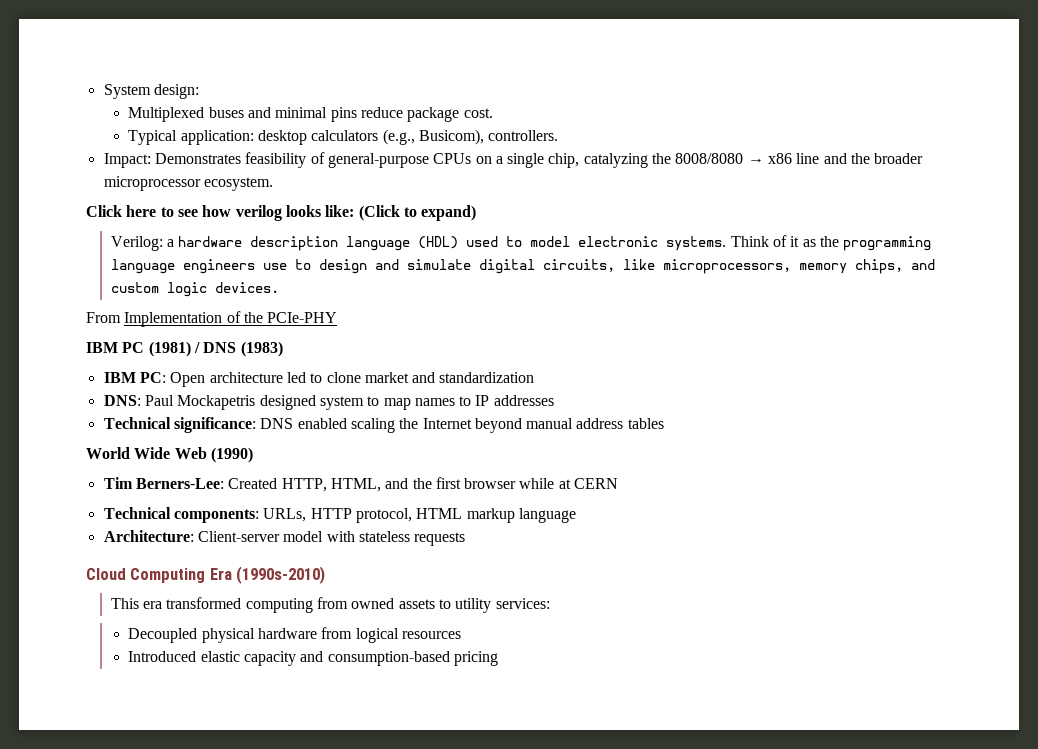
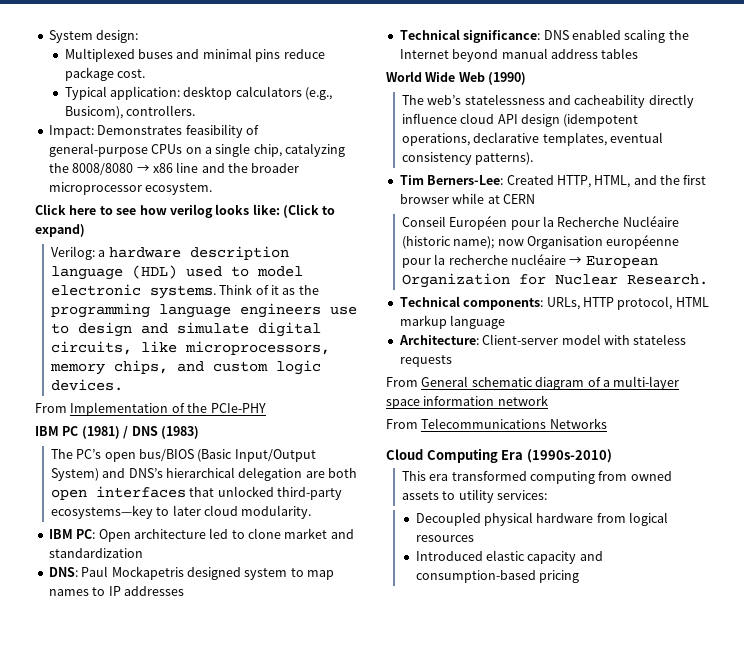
(283, 349) none -> [50,449,316,462] [50,467,358,481] [50,486,343,500] [50,505,312,519] // The PC’s open bus/BIOS (Basic Input/Output System) and DNS’s hierarchical delegation are both open interfaces that unlocked third‑party ecosystems—key to later cloud modularity.
(253, 455) none -> [401,94,694,108] [401,113,639,127] [401,132,664,146] [401,152,534,165] // The web’s statelessness and cacheability directly influence cloud API design (idempotent operations, declarative templates, eventual consistency patterns).
(619, 483) none -> [401,216,679,230] [401,235,680,249] [401,254,658,268] [401,273,708,288] // Conseil Européen pour la Recherche Nucléaire (historic name); now Organisation européenne pour la recherche nucléaire → European Organization for Nuclear Research.
(466, 539) none -> [386,376,680,390] [386,395,548,409] [386,418,607,429] // From General schematic diagram of a multi-layer space information network // From Telecommunications Networks

